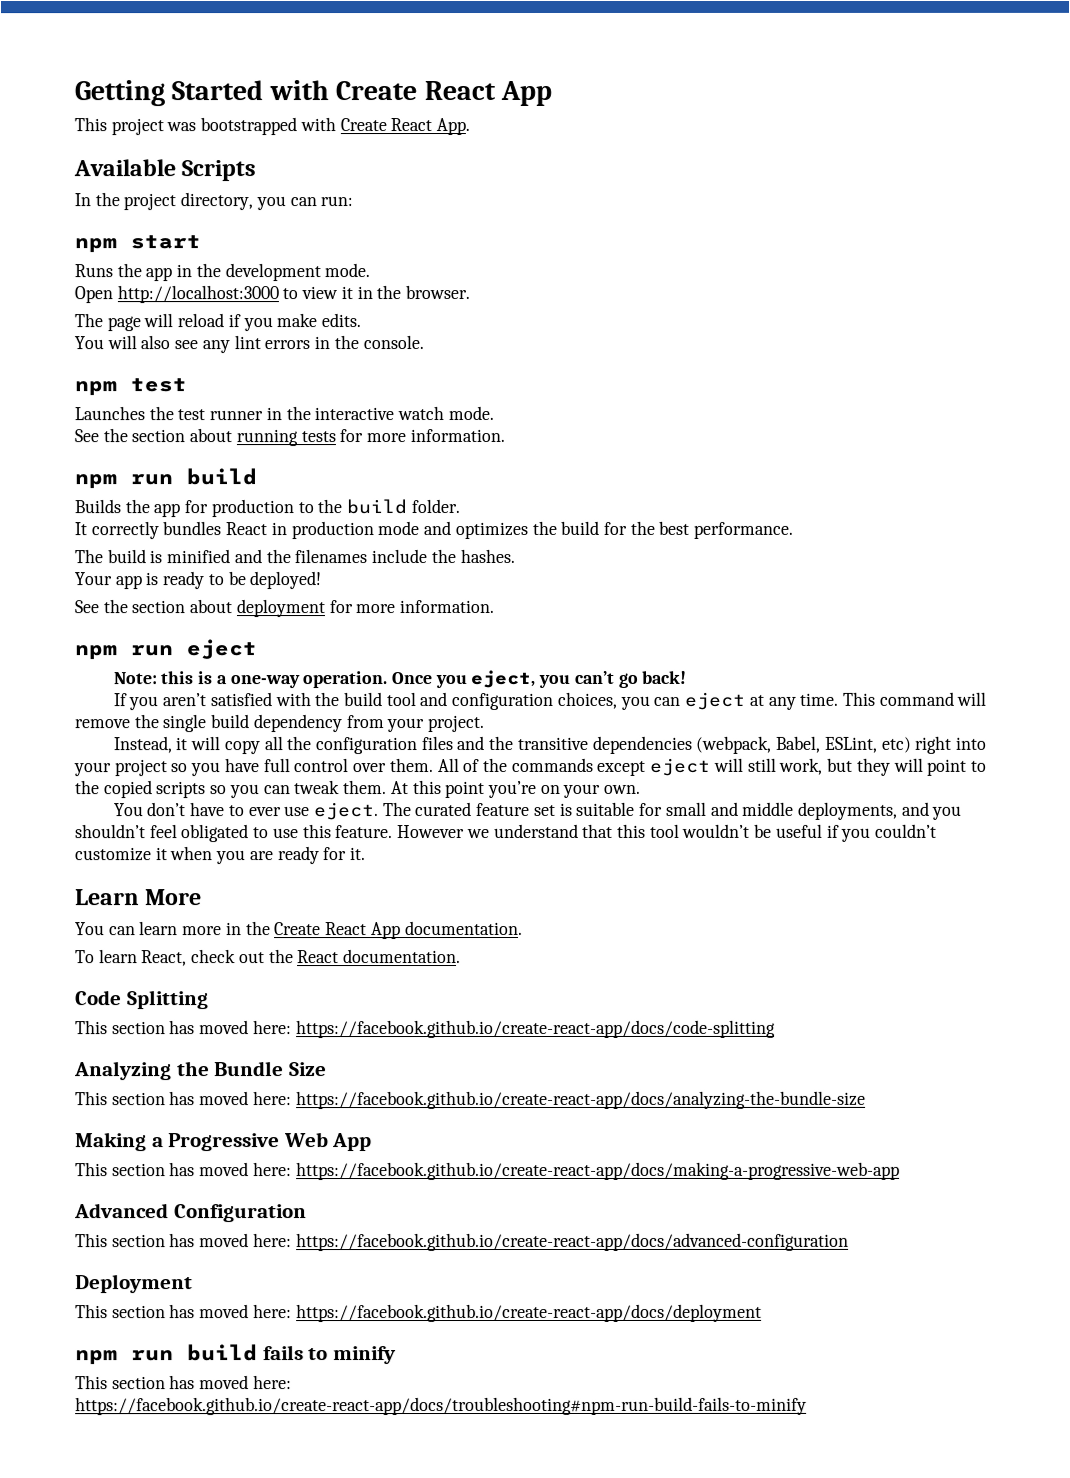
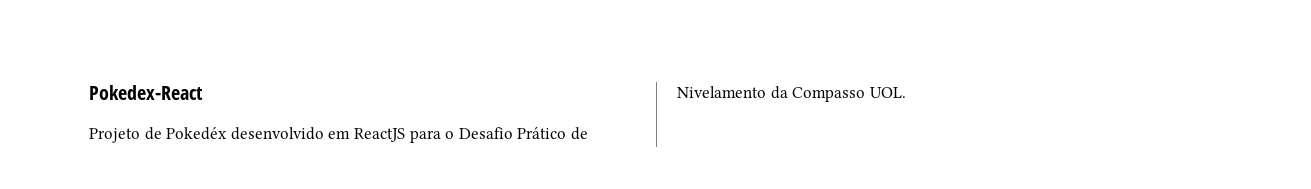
[74,80,553,107] [74,117,471,136] [73,159,257,182] [74,192,354,211] [74,235,201,253] [74,263,371,282] [74,285,471,304] [74,313,362,332] [74,335,424,354] [74,378,187,396] [74,406,494,421] [74,428,505,447] [74,468,257,489] [74,499,460,518] [74,520,794,540] [74,549,515,564] [74,571,322,590] [74,599,495,618] [74,639,257,660] [112,669,687,689] [112,691,987,711] [74,714,485,733] [112,735,988,755] [74,757,987,777] [75,780,642,799] [113,801,963,821] [75,823,938,843] [75,846,367,865] [75,889,203,906] [75,921,523,940] [75,949,462,967] [75,990,209,1010] [75,1019,776,1039] [74,1061,327,1081] [75,1090,866,1110] [75,1132,373,1152] [75,1161,900,1181] [74,1203,307,1223] [75,1232,849,1252] [75,1274,193,1294] [75,1303,762,1323] [75,1344,396,1365] [75,1375,292,1390] [75,1396,807,1416] Getting Started with Create React App // This project was bootstrapped with Create React App. // Available Scripts // In the project directory, you can run: // npm start // Runs the app in the development mode. // Open http://localhost:3000 to view it in the browser. // The page will reload if you make edits. // You will also see any lint errors in the console. // npm test // Launches the test runner in the interactive watch mode. // See the section about running tests for more information. // npm run build // Builds the app for production to the build folder. // It correctly bundles React in production mode and optimizes the build for the best performance. // The build is minified and the filenames include the hashes. // Your app is ready to be deployed! // See the section about deployment for more information. // npm run eject // Note: this is a one-way operation. Once you eject, you can’t go back! // If you aren’t satisfied with the build tool and configuration choices, you can eject at any time. This command will remove the single build dependency from your project. // Instead, it will copy all the configuration files and the transitive dependencies (webpack, Babel, ESLint, etc) right into your project so you have full control over them. All of the commands except eject will still work, but they will point to the copied scripts so you can tweak them. At this point you’re on your own. // You don’t have to ever use eject. The curated feature set is suitable for small and middle deployments, and you shouldn’t feel obligated to use this feature. However we understand that this tool wouldn’t be useful if you couldn’t customize it when you are ready for it. // Learn More // You can learn more in the Create React App documentation. // To learn React, check out the React documentation. // Code Splitting // This section has moved here: https://facebook.github.io/create-react-app/docs/code-splitting // Analyzing the Bundle Size // This section has moved here: https://facebook.github.io/create-react-app/docs/analyzing-the-bundle-size // Making a Progressive Web App // This section has moved here: https://facebook.github.io/create-react-app/docs/making-a-progressive-web-app // Advanced Configuration // This section has moved here: https://facebook.github.io/create-react-app/docs/advanced-configuration // Deployment // This section has moved here: https://facebook.github.io/create-react-app/docs/deployment // npm run build fails to minify // This section has moved here: https://facebook.github.io/create-react-app/docs/troubleshooting#npm-run-build-fails-to-minify -> [89,85,203,100] [89,127,588,143] [677,86,906,102] Pokedex-React // Projeto de Pokedéx desenvolvido em ReactJS para o Desafio Prático de Nivelamento da Compasso UOL.

